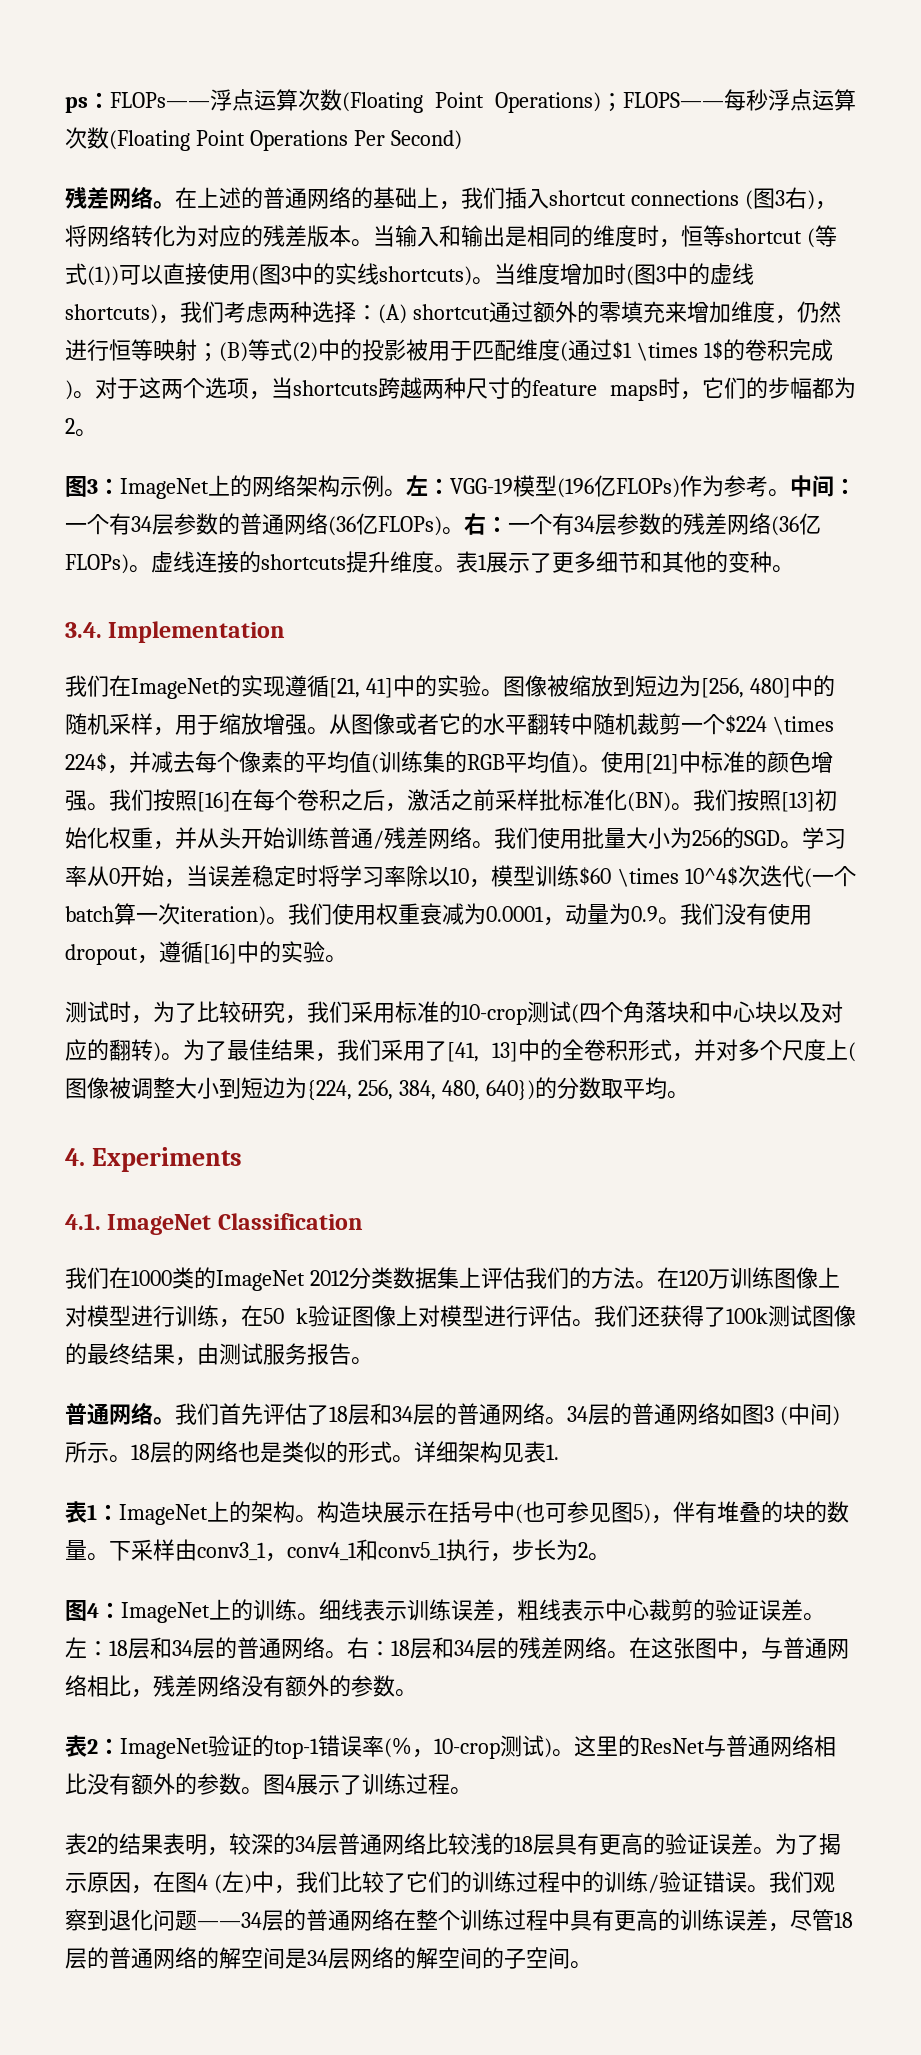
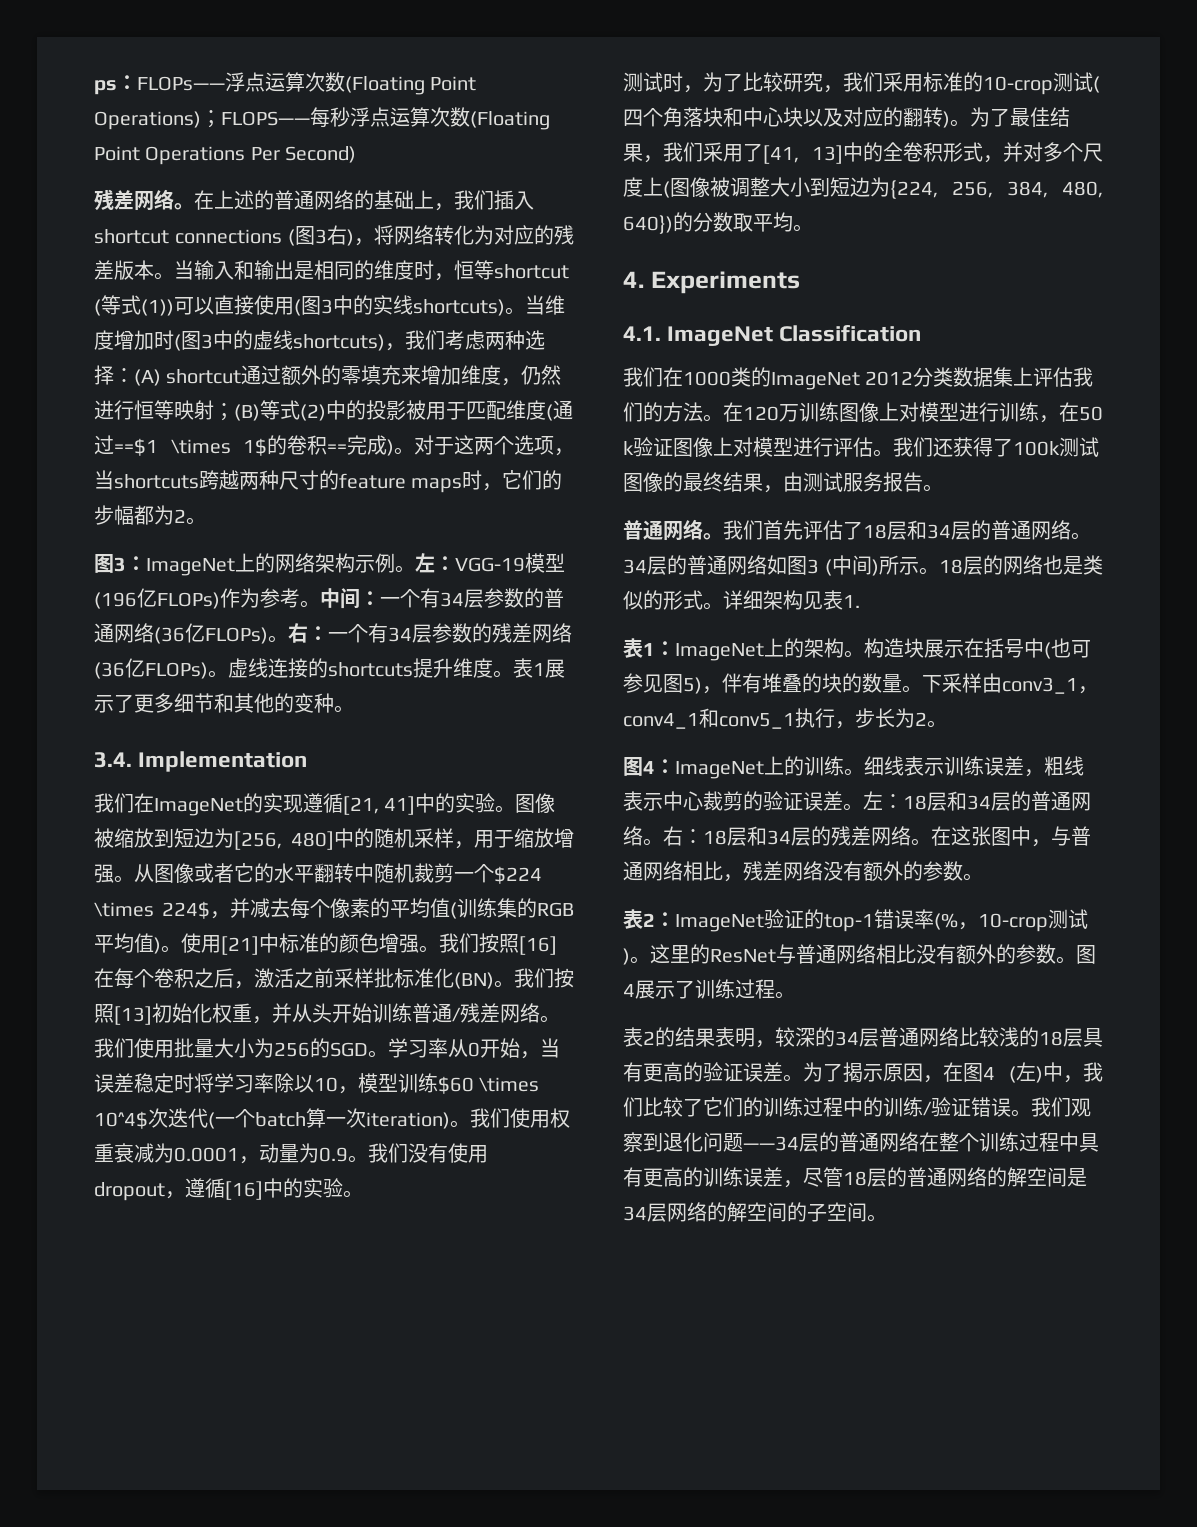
[612,341,632,360] $1 -> [114,438,158,456] ==$1
(789, 350) none -> [327,444,347,453] ==

